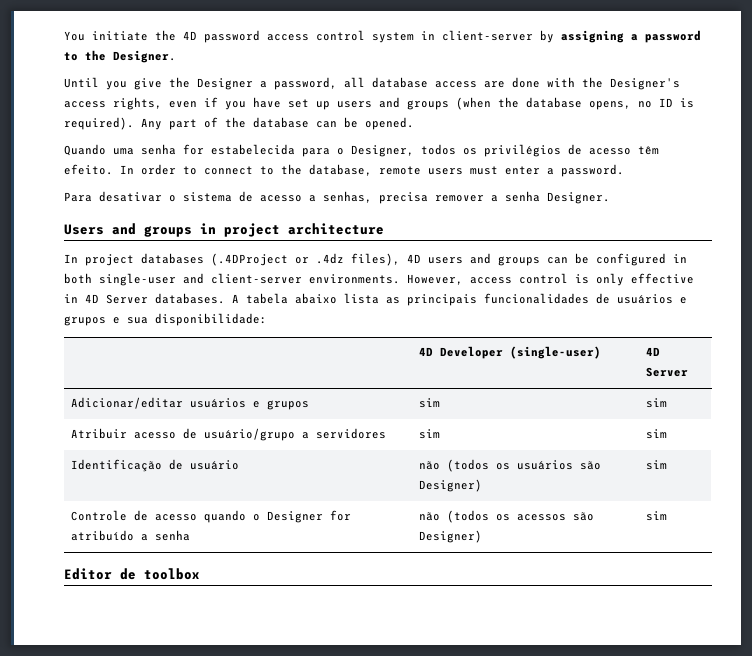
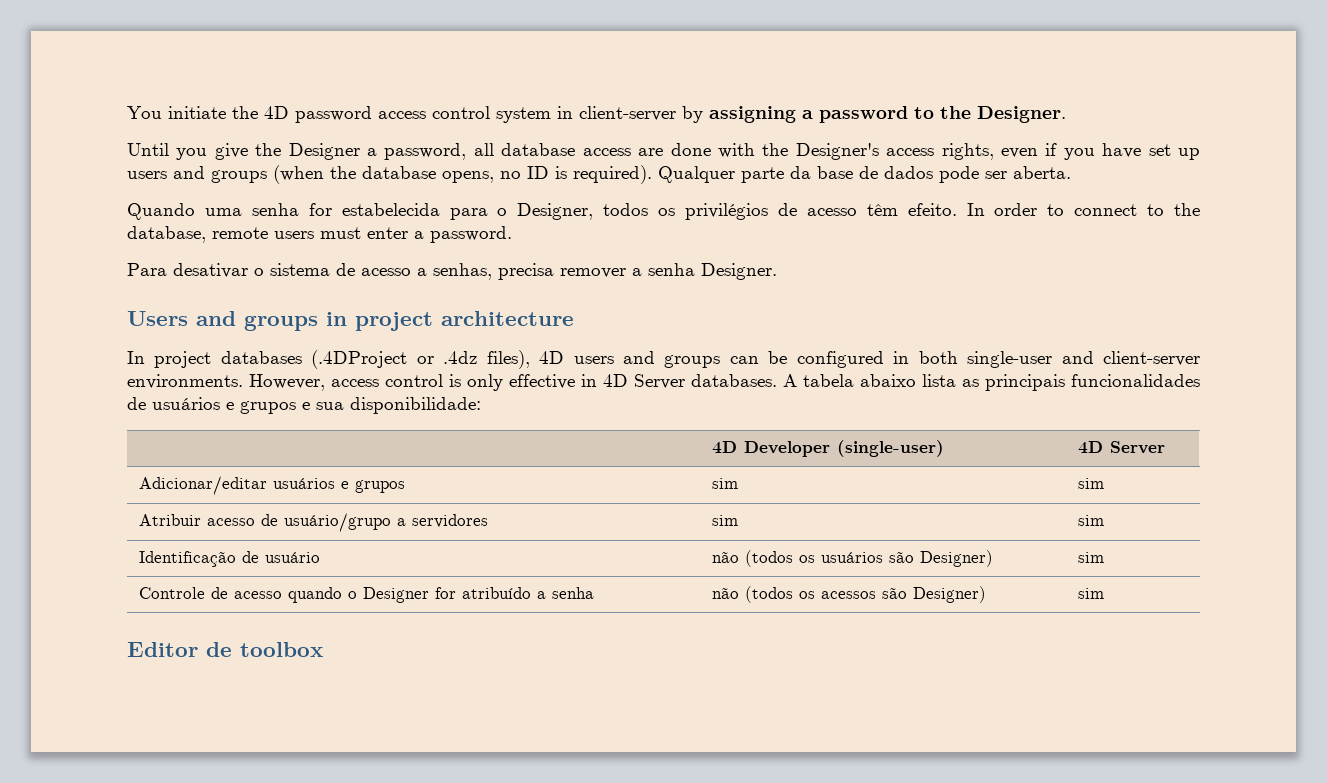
[141,117,414,130] Any part of the database can be opened. -> [658,166,1071,183] Qualquer parte da base de dados pode ser aberta.

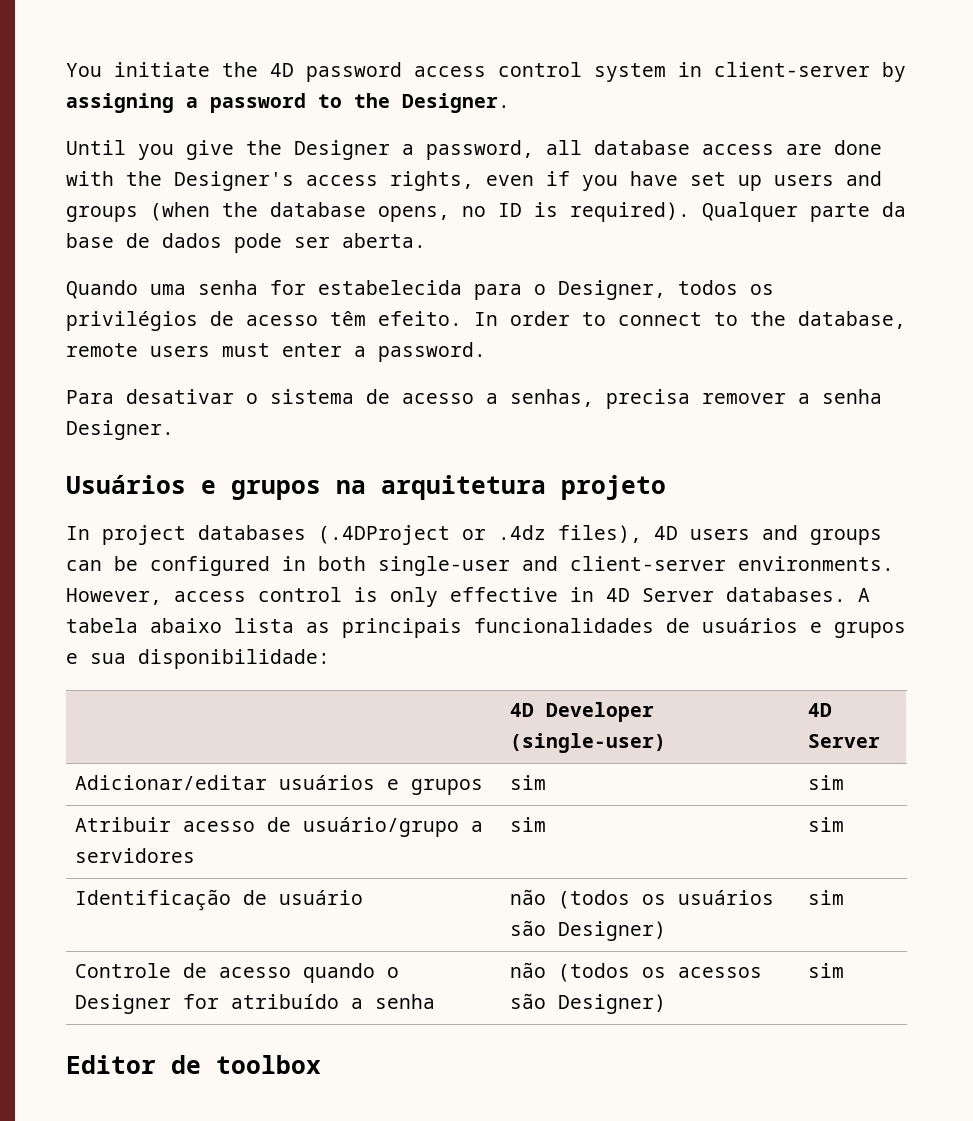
[127,311,574,331] Users and groups in project architecture -> [66,475,666,500] Usuários e grupos na arquitetura projeto

